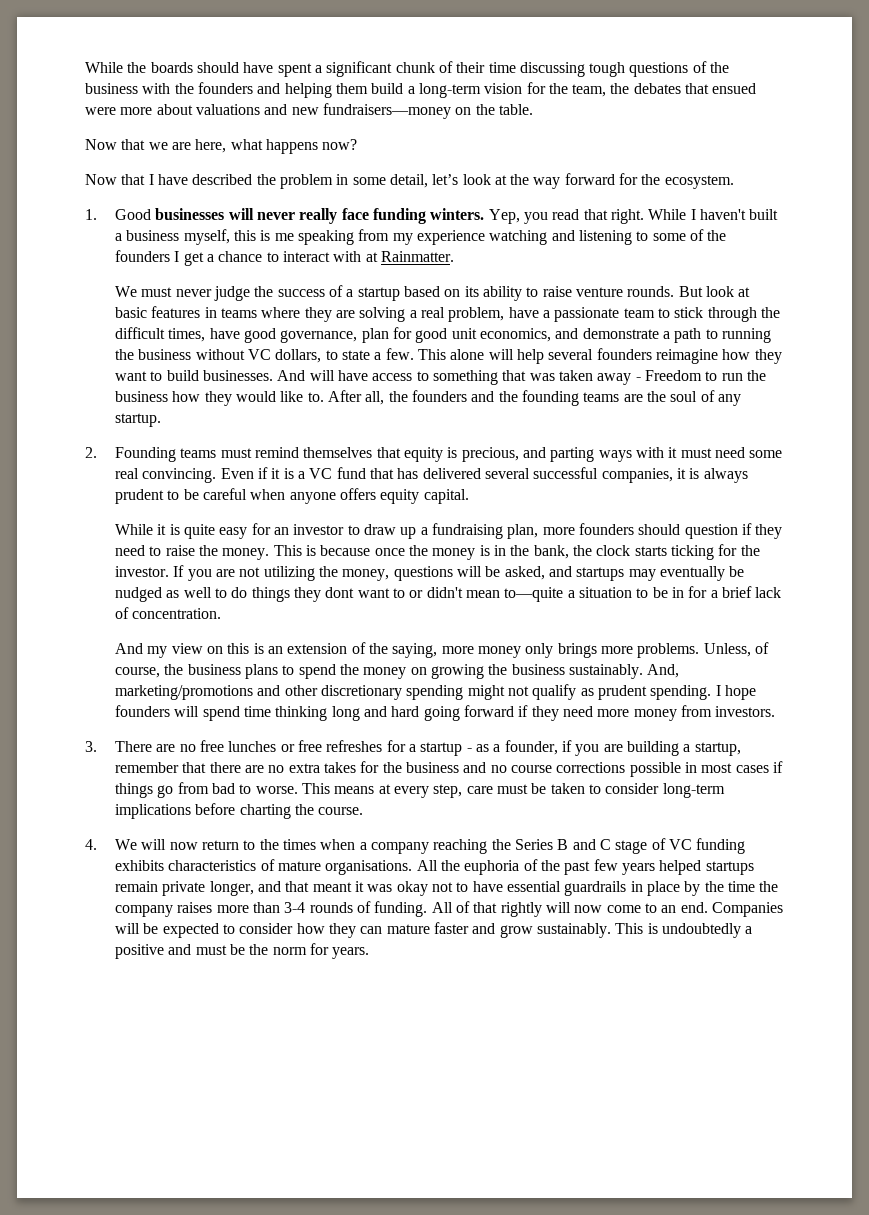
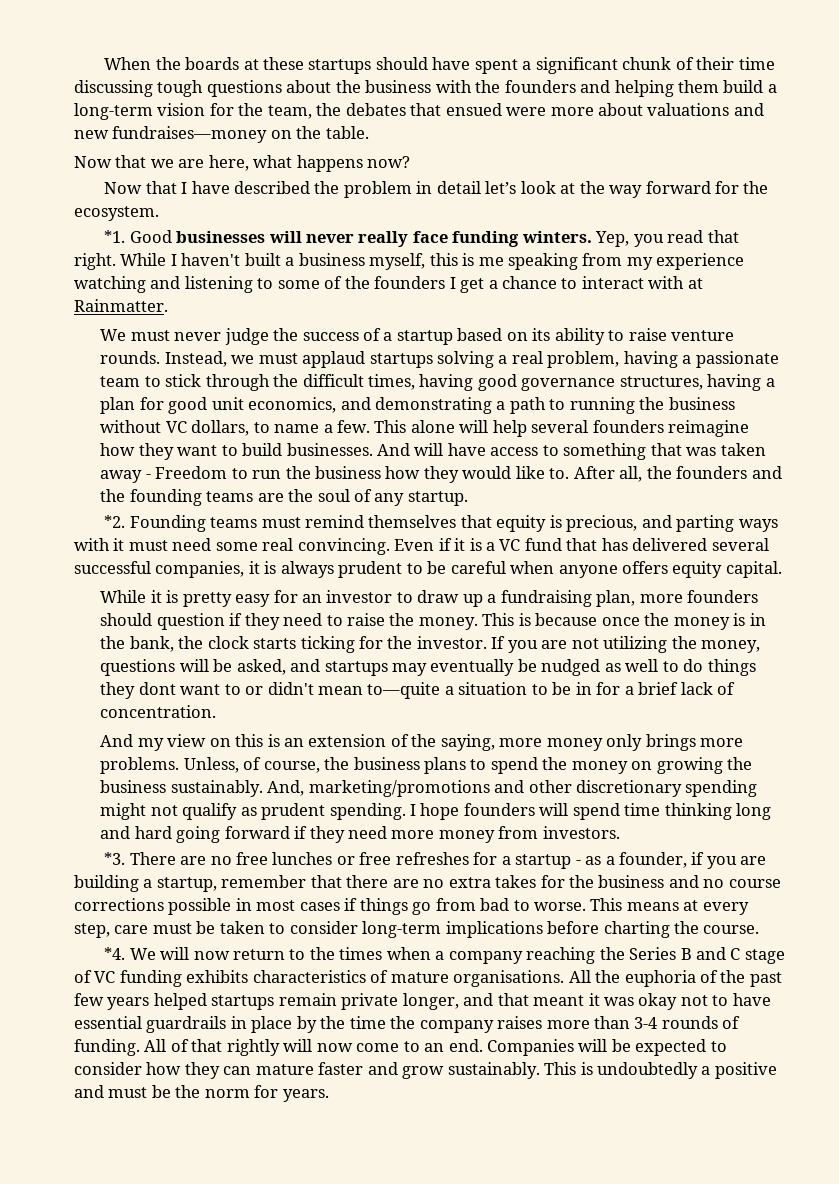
[85,62,123,73] While -> [104,57,152,70] When
(193, 67) none -> [243,57,372,74] at these startups
[692,61,707,73] of -> [286,80,332,93] about
[322,103,451,119] fundraisers—money -> [112,126,268,143] fundraises—money
[352,174,428,188] some detail, -> [436,181,481,194] detail
[85,209,97,220] 1. -> [104,230,126,243] *1.
[678,286,751,297] [115,306,356,322] But look at basic features in teams where they are -> [164,351,433,368] Instead, we must applaud startups
[508,307,539,318] have -> [623,351,678,368] having
[209,328,358,343] have good governance, -> [419,374,775,391] having good governance structures, having a
[582,328,659,339] demonstrate -> [374,397,492,414] demonstrating
[342,350,371,360] state -> [274,424,320,433] name
[85,447,97,458] 2. -> [104,515,126,528] *2.
[184,524,216,539] quite -> [182,592,232,607] pretty
[85,741,97,752] 3. -> [104,852,126,865] *3.
[85,839,97,850] 4. -> [104,947,126,960] *4.

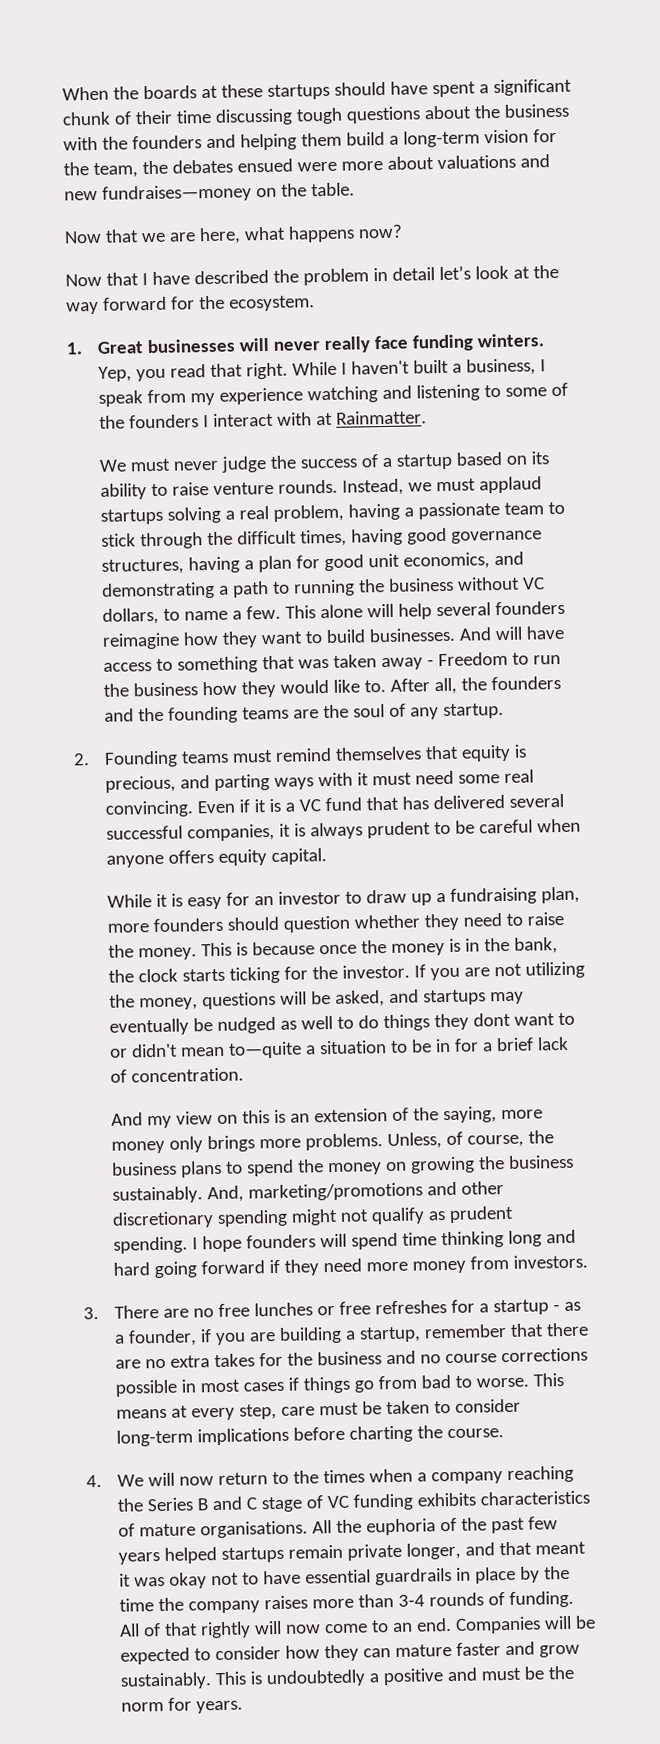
[410,103,442,116] that -> (233, 166) none
[104,230,172,243] *1. Good -> [66,341,145,355] 1. Great
[298,253,579,270] business myself, this is me speaking -> [466,358,547,376] [98,390,144,407] business, I speak
[460,276,578,293] get a chance to -> (210, 421) none
[104,515,126,528] *2. -> [73,753,90,766] 2.
[182,592,232,607] pretty -> (184, 900) none
[229,613,243,626] if -> [354,914,421,929] whether
[104,852,126,865] *3. -> [83,1307,99,1320] 3.
[104,947,126,960] *4. -> [86,1475,102,1488] 4.

